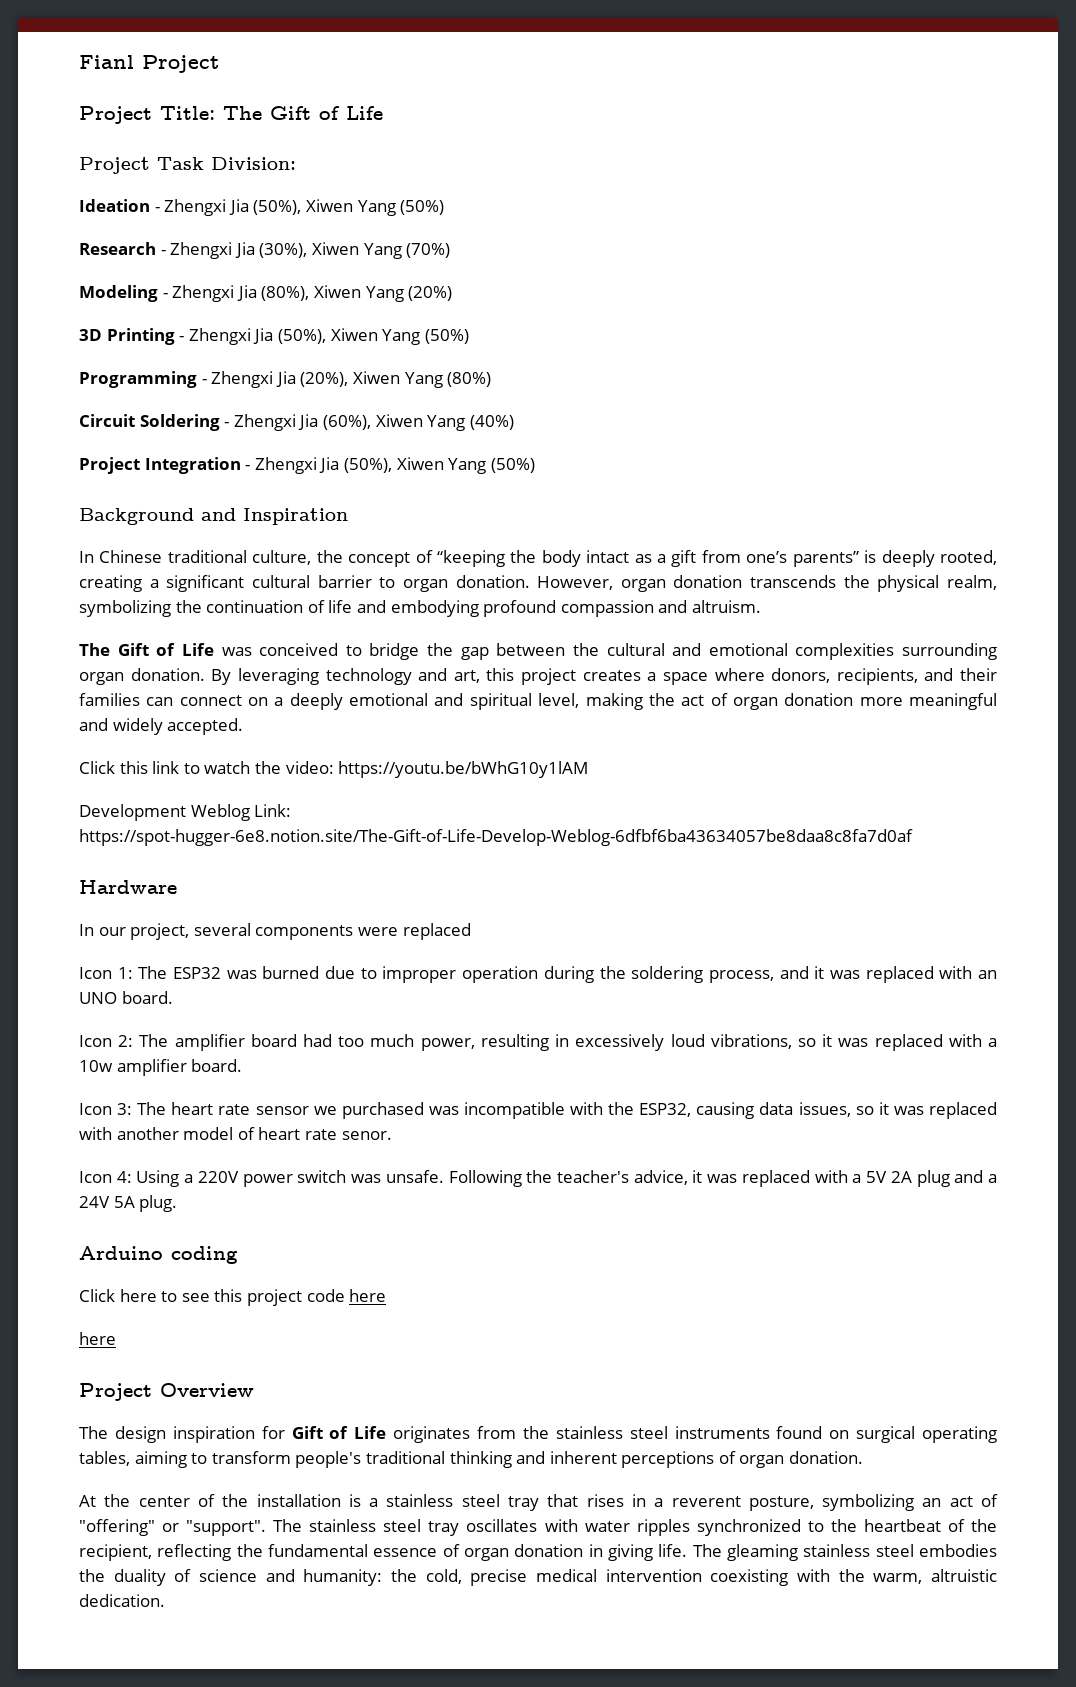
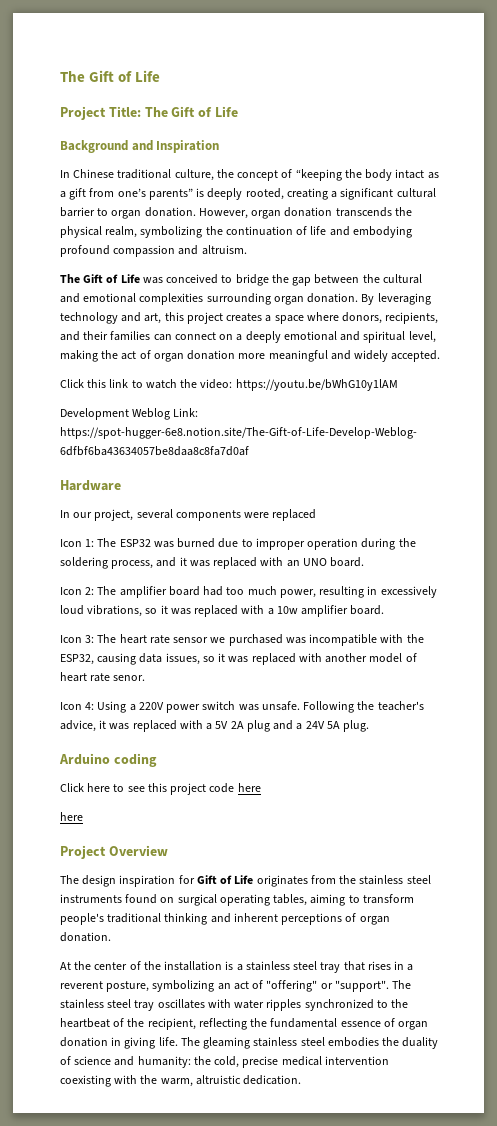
[79,55,219,73] Fianl Project -> [60,70,161,82] The Gift of Life
[79,157,296,174] [79,199,445,216] [79,242,451,259] [79,285,453,302] [79,328,469,345] [79,371,492,388] [79,414,514,431] [79,457,535,474] // Project Task Division: // Ideation - Zhengxi Jia (50%), Xiwen Yang (50%) // Research - Zhengxi Jia (30%), Xiwen Yang (70%) // Modeling - Zhengxi Jia (80%), Xiwen Yang (20%) // 3D Printing - Zhengxi Jia (50%), Xiwen Yang (50%) // Programming - Zhengxi Jia (20%), Xiwen Yang (80%) // Circuit Soldering - Zhengxi Jia (60%), Xiwen Yang (40%) // Project Integration - Zhengxi Jia (50%), Xiwen Yang (50%) -> (238, 111) none

